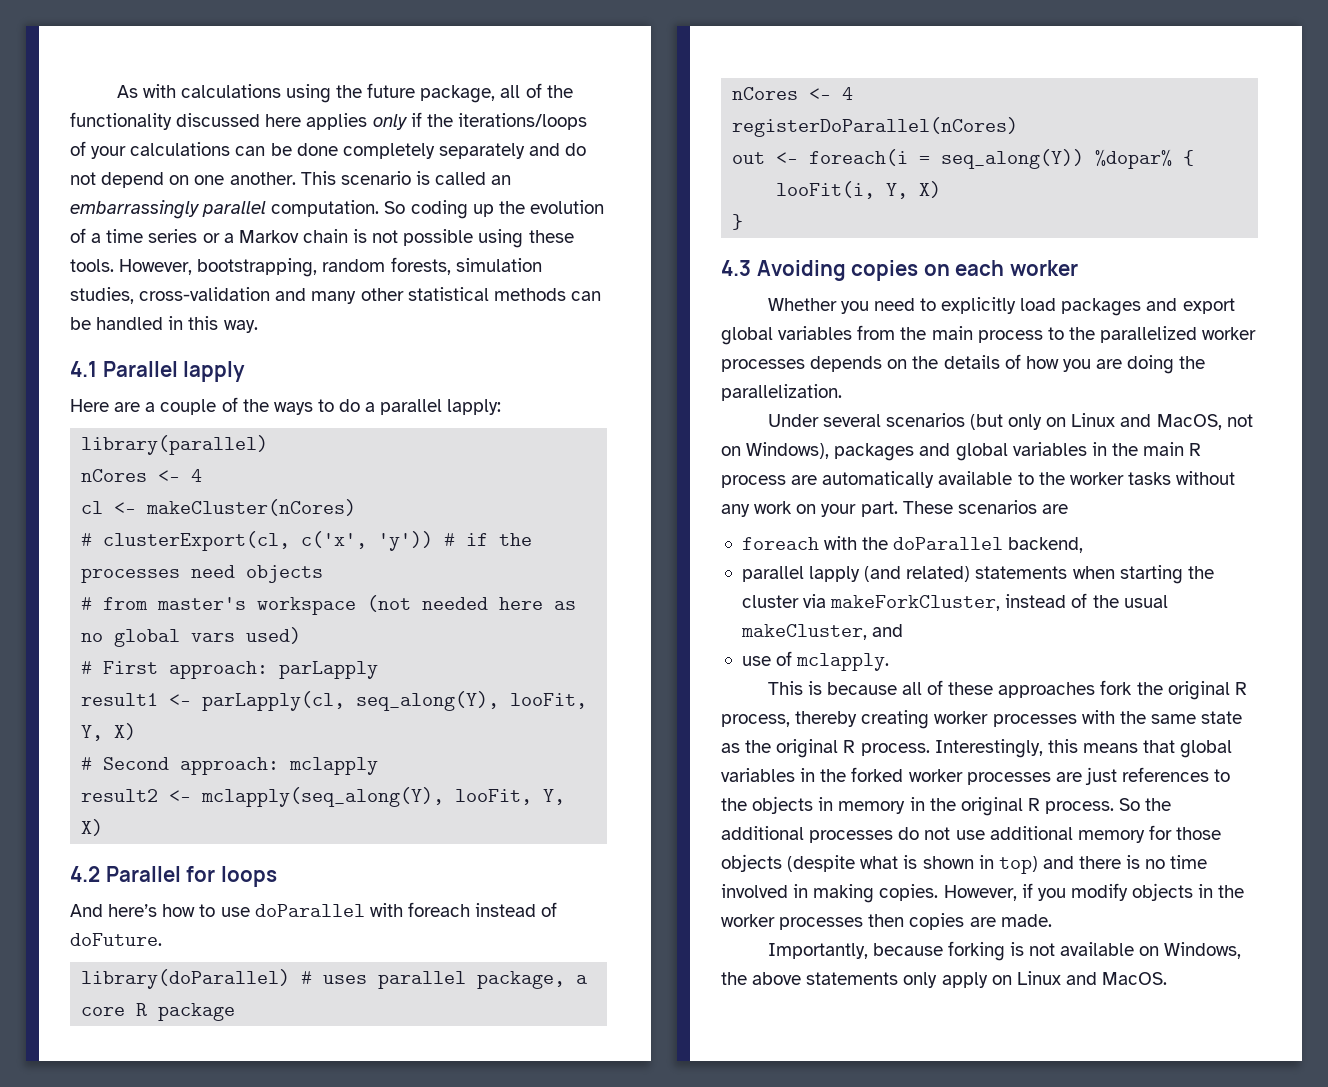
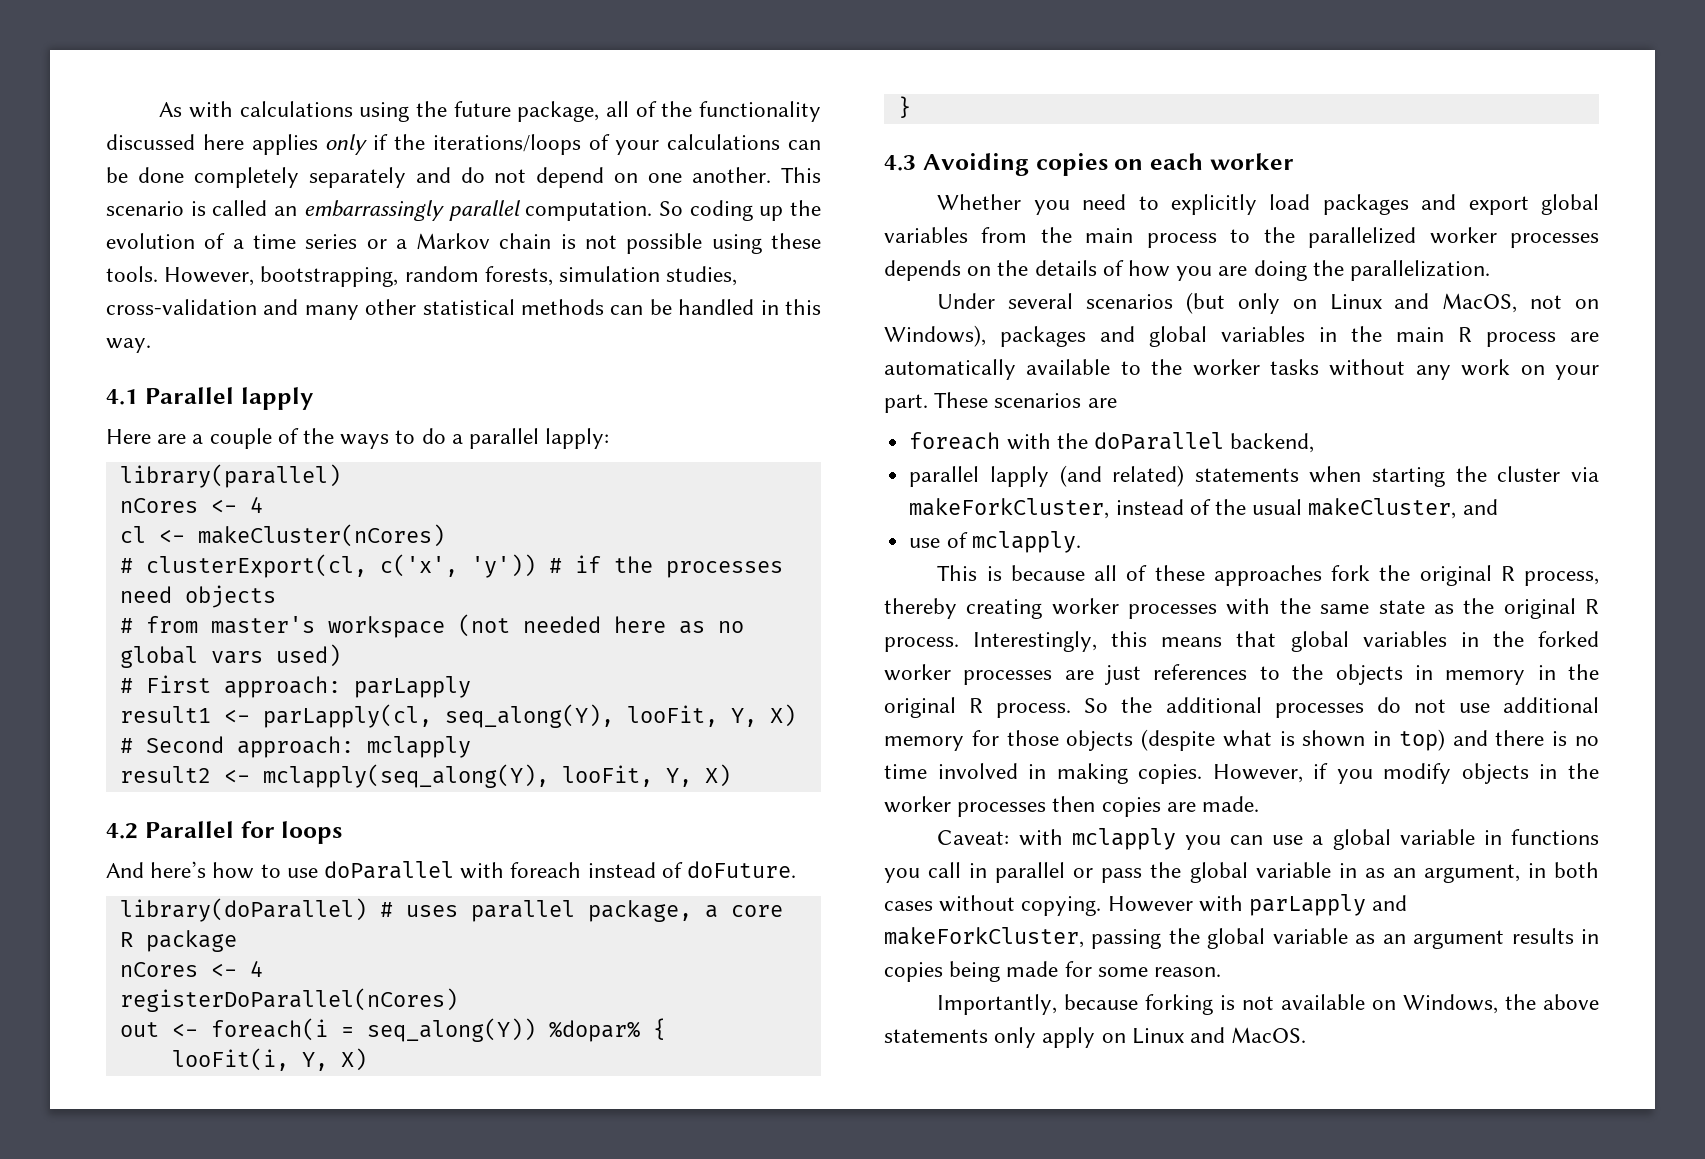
(1052, 920) none -> [937,828,1599,850] [884,862,1599,883] [884,894,1408,916] [884,927,1599,949] [884,961,1222,982] // Caveat: with mclapply you can use a global variable in functions you call in parallel or pass the global variable in as an argument, in both cases without copying. However with parLapply and makeForkCluster, passing the global variable as an argument results in copies being made for some reason.

